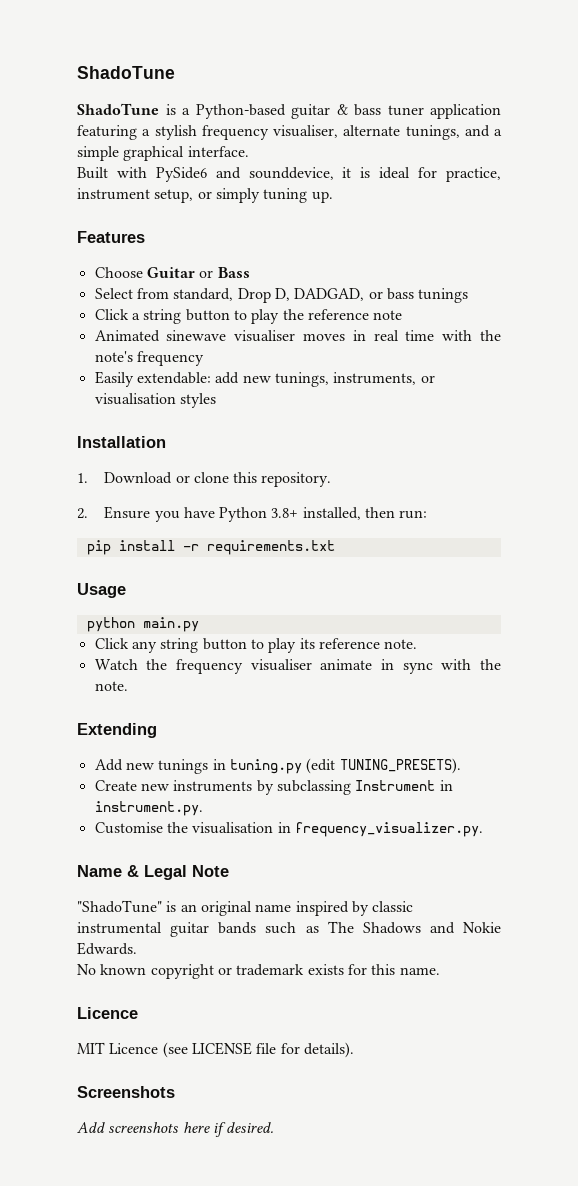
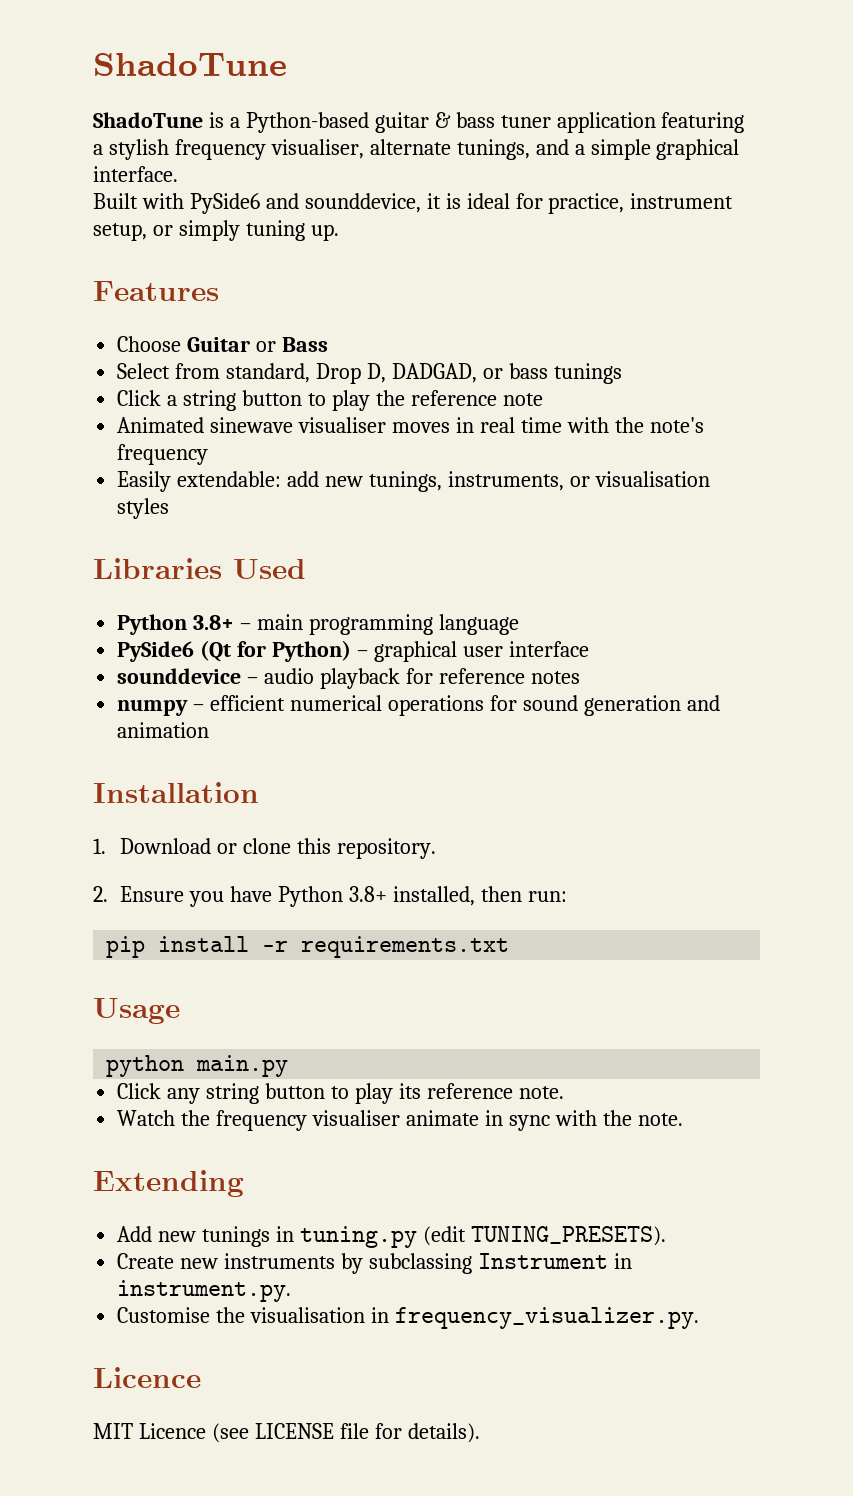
(216, 400) none -> [93,558,306,579] [117,614,519,635] [117,640,589,662] [117,668,580,689] [117,695,720,716] [117,722,210,738] // Libraries Used // Python 3.8+ – main programming language // PySide6 (Qt for Python) – graphical user interface // sounddevice – audio playback for reference notes // numpy – efficient numerical operations for sound generation and animation
[77,865,229,880] [77,900,414,916] [77,921,501,937] [77,942,137,955] [77,964,440,979] // Name & Legal Note // "ShadoTune" is an original name inspired by classic instrumental guitar bands such as The Shadows and Nokie Edwards. // No known copyright or trademark exists for this name. -> (699, 1318) none
[77,1086,175,1098] [77,1122,275,1137] // Screenshots // Add screenshots here if desired. -> (480, 1433) none

